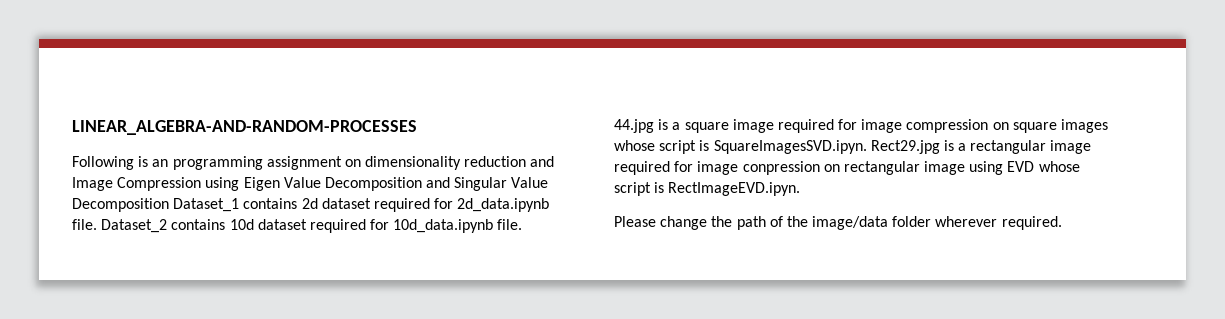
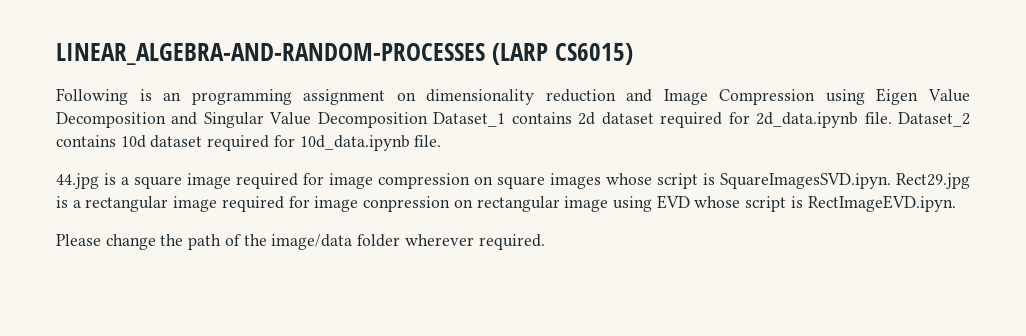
(417, 127) none -> [491,43,633,65] (LARP CS6015)

